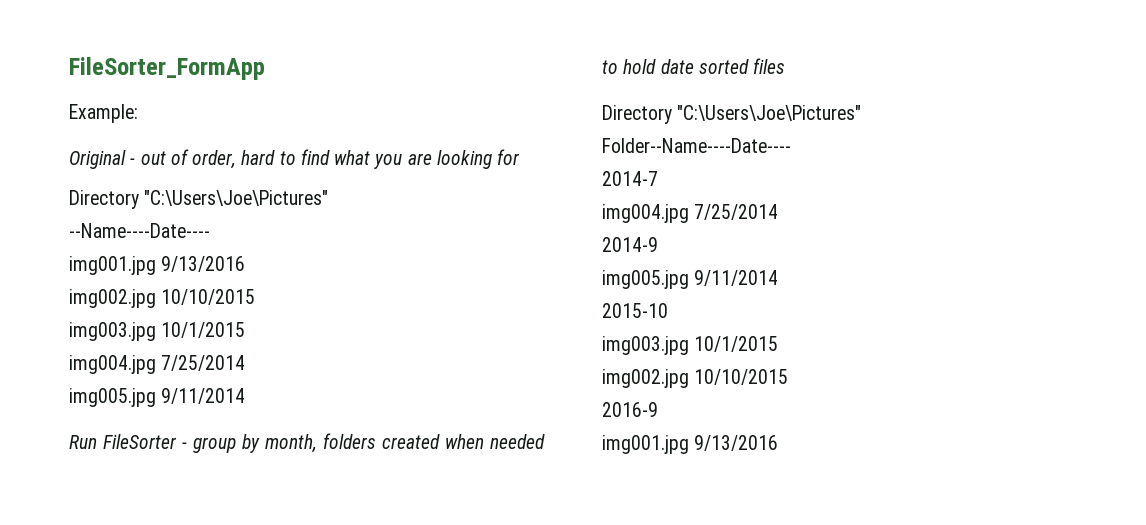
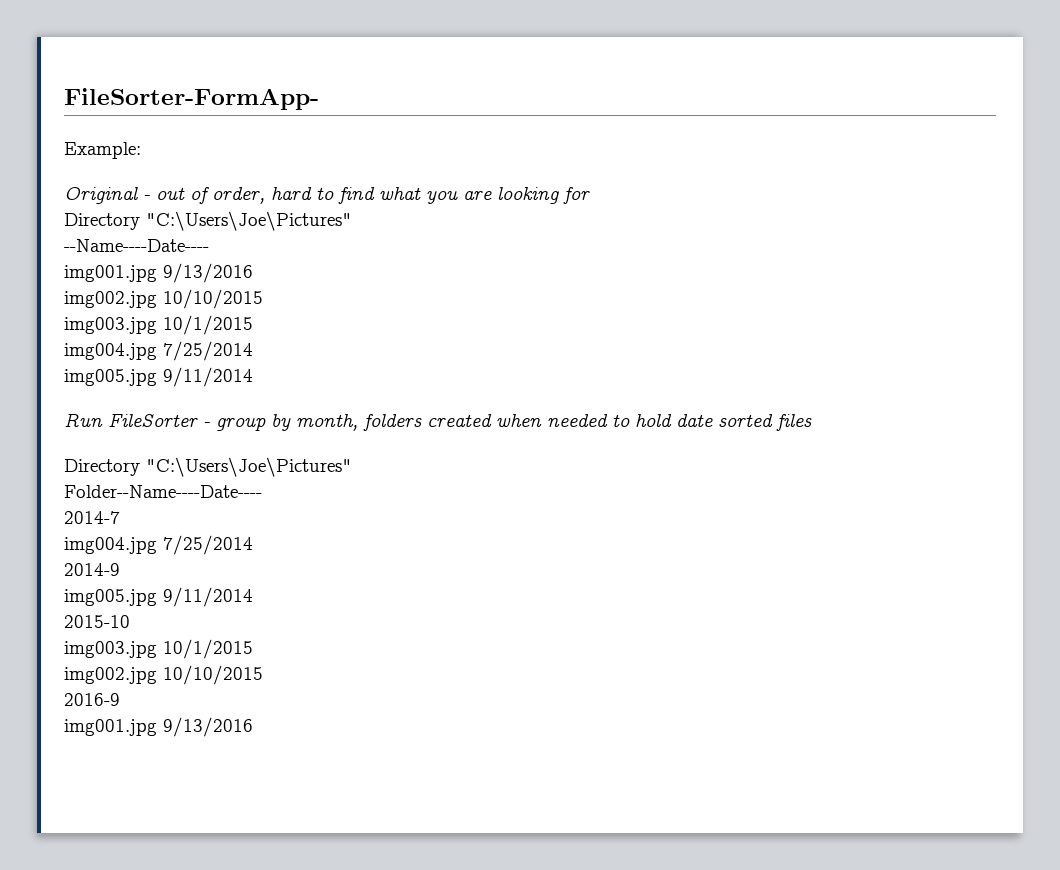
[69,57,265,80] FileSorter_FormApp -> [64,88,319,110] FileSorter-FormApp-

